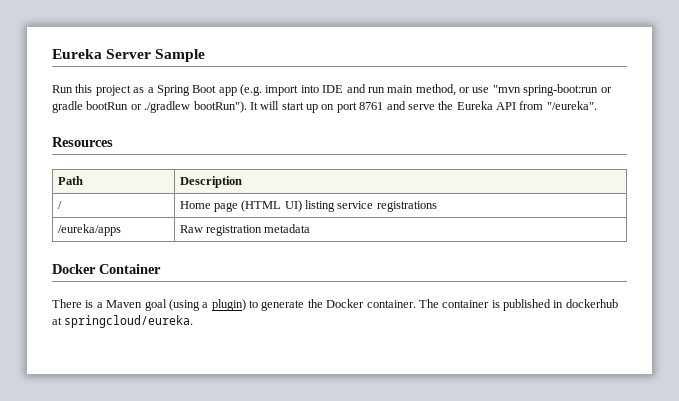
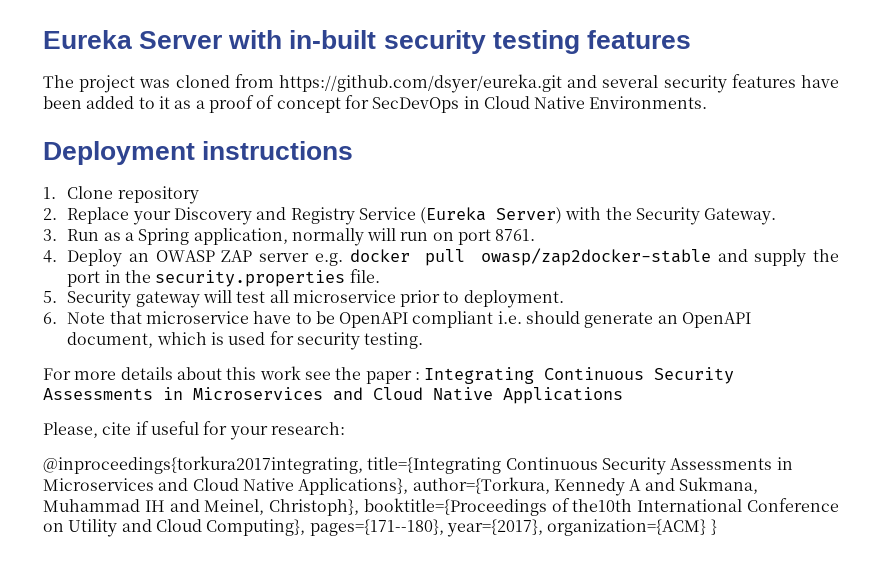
[155,49,206,62] [52,84,612,96] [52,101,597,113] [52,137,113,147] [57,176,83,185] [179,176,242,188] [57,201,62,209] [179,200,437,212] [57,224,121,236] [179,224,311,236] [52,264,161,274] [52,299,618,311] [52,315,194,328] Sample // Run this project as a Spring Boot app (e.g. import into IDE and run main method, or use "mvn spring-boot:run or gradle bootRun or ./gradlew bootRun"). It will start up on port 8761 and serve the Eureka API from "/eureka". // Resources // Path | Description // / | Home page (HTML UI) listing service registrations // /eureka/apps | Raw registration metadata // Docker Container // There is a Maven goal (using a plugin) to generate the Docker container. The container is published in dockerhub at springcloud/eureka. -> [228,30,691,54] [43,74,840,93] [43,95,708,113] [43,141,354,165] [43,186,199,204] [43,207,777,225] [43,228,536,246] [43,248,839,267] [67,269,380,287] [43,290,564,308] [43,311,752,328] [67,331,424,350] [43,366,735,384] [43,387,623,404] [43,421,345,440] [43,456,793,475] [43,477,758,496] [43,498,840,516] [43,519,717,537] with in-built security testing features // The project was cloned from https://github.com/dsyer/eureka.git and several security features have been added to it as a proof of concept for SecDevOps in Cloud Native Environments. // Deployment instructions // 1. Clone repository // 2. Replace your Discovery and Registry Service (Eureka Server) with the Security Gateway. // 3. Run as a Spring application, normally will run on port 8761. // 4. Deploy an OWASP ZAP server e.g. docker pull owasp/zap2docker-stable and supply the port in the security.properties file. // 5. Security gateway will test all microservice prior to deployment. // 6. Note that microservice have to be OpenAPI compliant i.e. should generate an OpenAPI document, which is used for security testing. // For more details about this work see the paper : Integrating Continuous Security Assessments in Microservices and Cloud Native Applications // Please, cite if useful for your research: // @inproceedings{torkura2017integrating, title={Integrating Continuous Security Assessments in Microservices and Cloud Native Applications}, author={Torkura, Kennedy A and Sukmana, Muhammad IH and Meinel, Christoph}, booktitle={Proceedings of the10th International Conference on Utility and Cloud Computing}, pages={171--180}, year={2017}, organization={ACM} }

